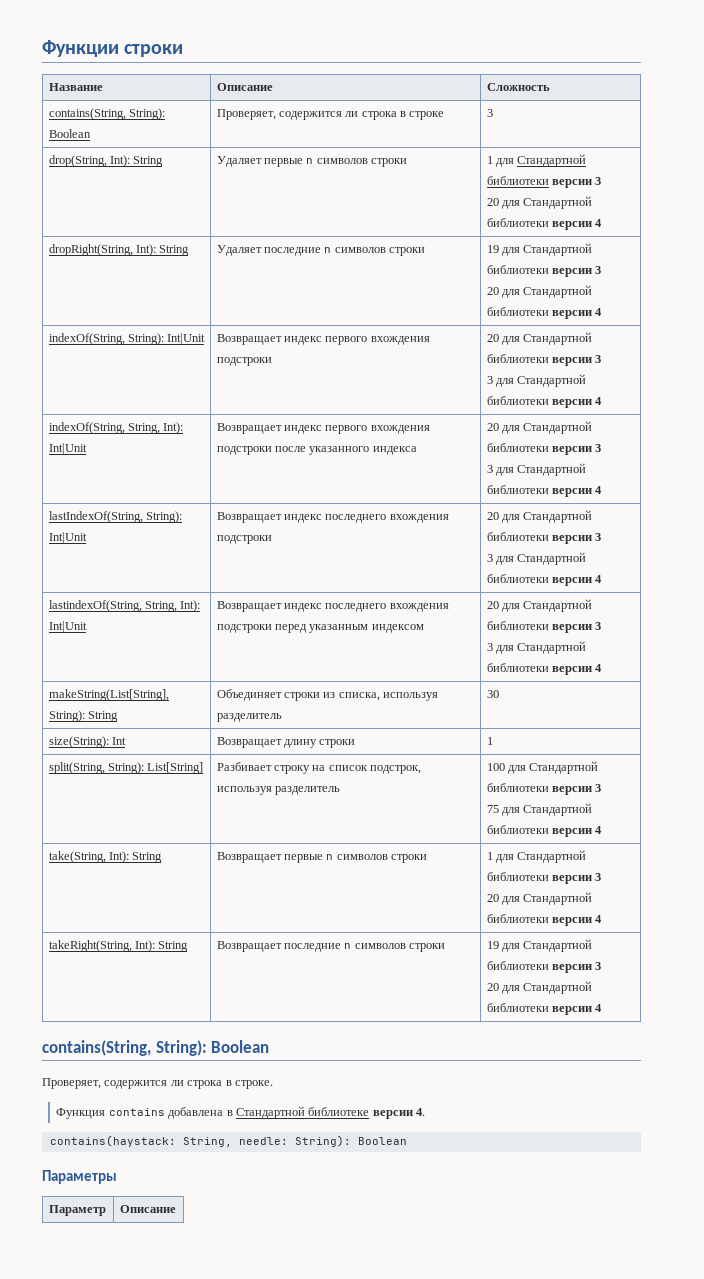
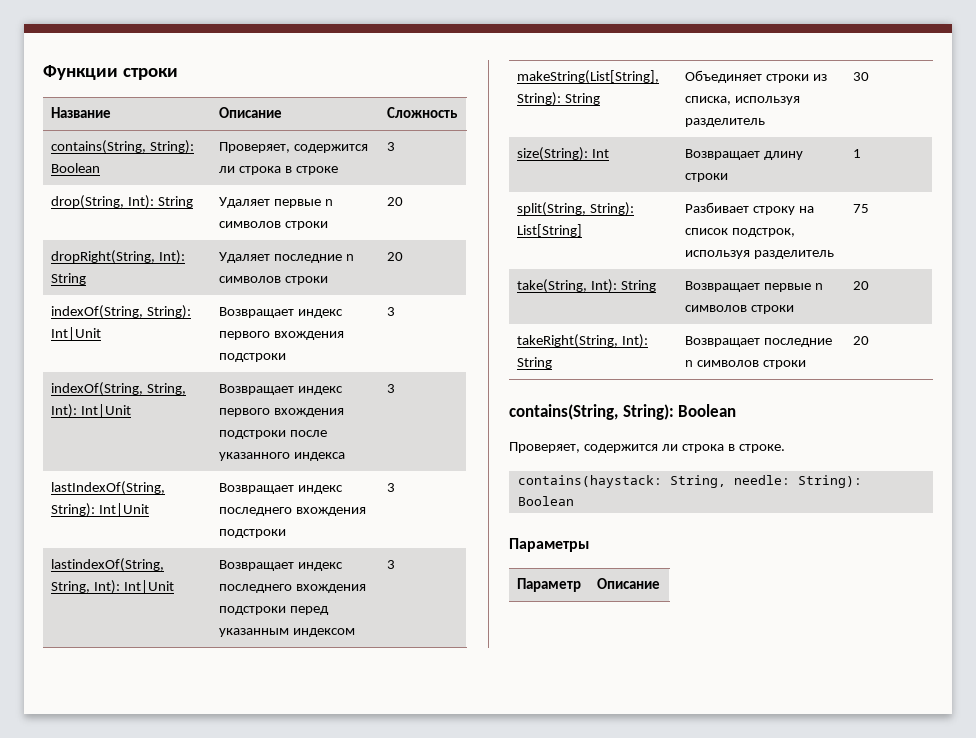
[486,154,587,167] [486,176,602,188] [486,196,593,209] [486,218,603,230] 1 для Стандартной библиотеки версии 3 // 20 для Стандартной библиотеки версии 4 -> [386,197,403,206] 20
[486,243,593,256] [486,265,602,277] [486,285,593,298] [486,307,603,319] 19 для Стандартной библиотеки версии 3 // 20 для Стандартной библиотеки версии 4 -> [386,252,403,261] 20
[486,332,593,345] [486,354,602,366] [486,374,587,387] [486,396,603,408] 20 для Стандартной библиотеки версии 3 // 3 для Стандартной библиотеки версии 4 -> [386,307,395,316] 3
[486,421,593,434] [486,443,602,455] [486,463,587,476] [486,485,603,497] 20 для Стандартной библиотеки версии 3 // 3 для Стандартной библиотеки версии 4 -> [386,384,395,393] 3
[486,510,593,523] [486,532,602,544] [486,552,587,565] [486,574,603,586] 20 для Стандартной библиотеки версии 3 // 3 для Стандартной библиотеки версии 4 -> [386,483,395,492] 3
[486,599,593,612] [486,621,602,633] [486,641,587,654] [486,663,603,675] 20 для Стандартной библиотеки версии 3 // 3 для Стандартной библиотеки версии 4 -> [386,560,395,569] 3
[486,761,599,774] [486,783,602,795] [486,803,593,816] [486,825,603,837] 100 для Стандартной библиотеки версии 3 // 75 для Стандартной библиотеки версии 4 -> [852,204,869,213] 75
[486,850,587,863] [486,872,602,884] [486,892,593,905] [486,914,603,926] 1 для Стандартной библиотеки версии 3 // 20 для Стандартной библиотеки версии 4 -> [852,281,869,290] 20
[486,939,593,952] [486,961,602,973] [486,981,593,994] [486,1003,603,1015] 19 для Стандартной библиотеки версии 3 // 20 для Стандартной библиотеки версии 4 -> [852,336,869,345] 20
[56,1106,426,1119] // Функция contains добавлена в Стандартной библиотеке версии 4. -> (785, 448) none

